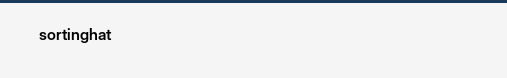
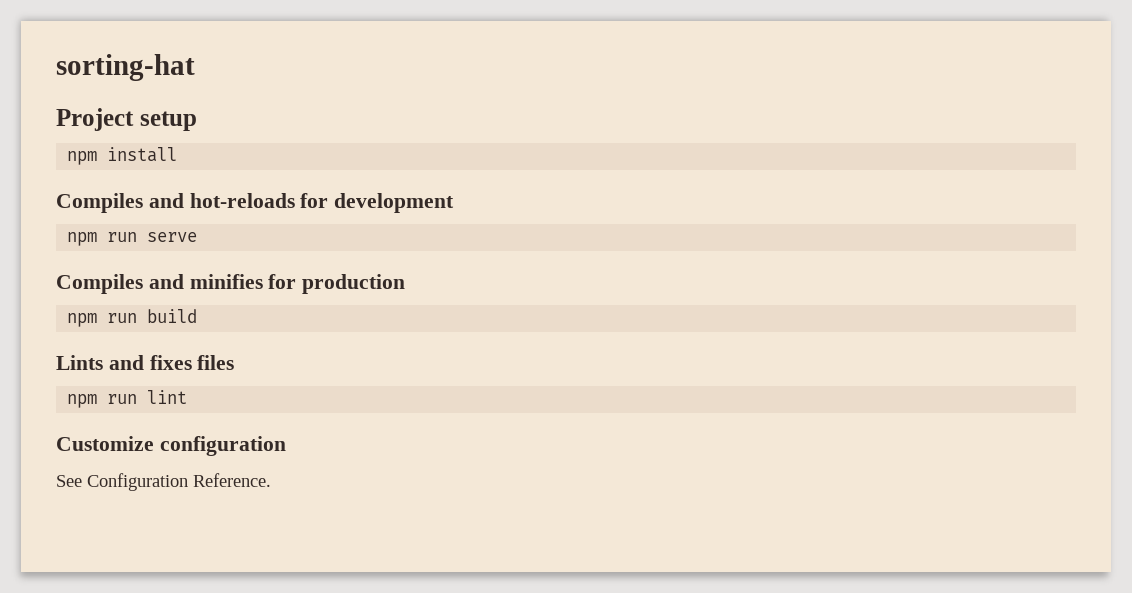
[39,28,112,43] sortinghat -> [56,54,195,81] [56,108,197,131] [67,147,178,165] [56,193,455,213] [67,232,198,246] [56,274,406,294] [67,309,198,327] [56,355,235,370] [67,390,188,408] [56,436,286,456] [56,473,271,491] sorting-hat // Project setup // npm install // Compiles and hot-reloads for development // npm run serve // Compiles and minifies for production // npm run build // Lints and fixes files // npm run lint // Customize configuration // See Configuration Reference.

